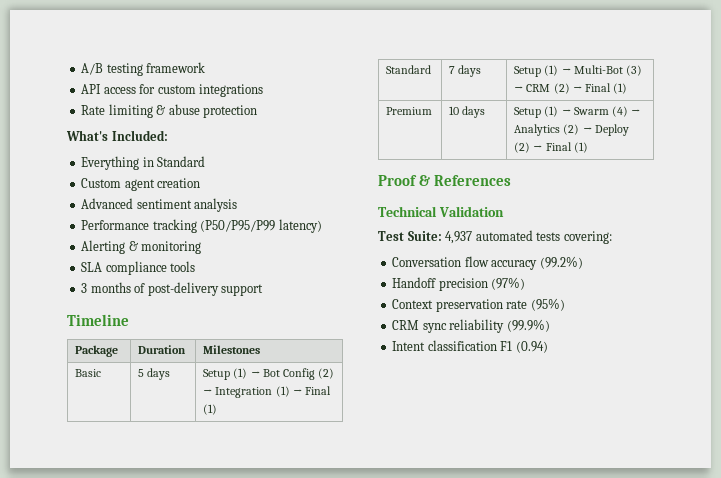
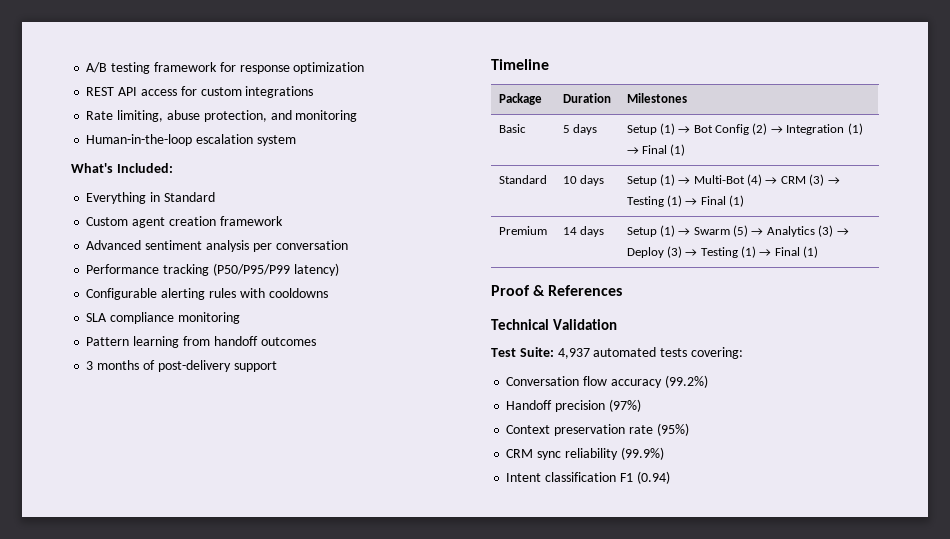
(206, 67) // -> [219,62,365,74] [86,87,115,96] for response optimization // REST
[108,104,258,118] limiting & abuse protection -> [117,110,358,122] [86,134,296,146] limiting, abuse protection, and monitoring // Human-in-the-loop escalation system
(201, 183) none -> [219,216,283,226] framework
(238, 205) none -> [252,240,348,252] per conversation
[81,240,202,254] [81,261,196,275] Alerting & monitoring // SLA compliance tools -> [86,288,328,300] [86,312,240,324] [86,336,316,348] Configurable alerting rules with cooldowns // SLA compliance monitoring // Pattern learning from handoff outcomes
[449,66,456,74] 7 -> [562,176,577,184] 10
[625,65,642,76] [514,83,570,94] (3) → CRM (2) -> [747,174,840,186] [626,195,682,207] (4) → CRM (3) → Testing (1)
[449,106,460,115] 10 -> [562,227,577,235] 14
[611,106,628,117] (4) -> [733,225,749,237] (5)
[563,124,580,135] (2) -> [818,225,834,237] (3)
[514,142,531,153] (2) -> [666,246,757,258] (3) → Testing (1)

